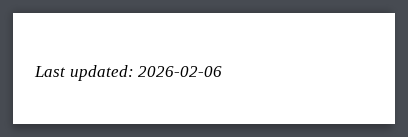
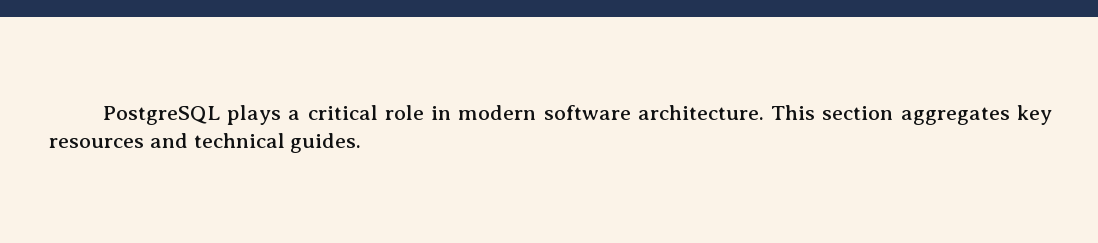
[34,65,223,81] Last updated: 2026-02-06 -> [102,105,1052,125] [49,133,362,153] PostgreSQL plays a critical role in modern software architecture. This section aggregates key resources and technical guides.

